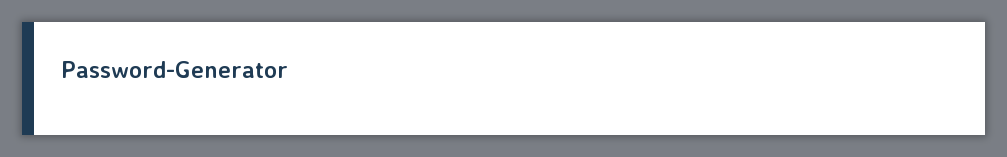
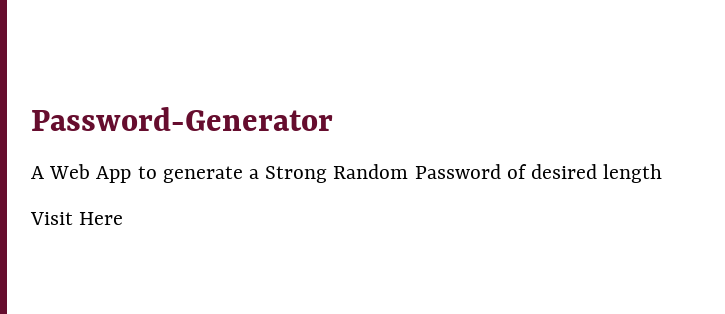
(288, 69) none -> [31,164,663,183] [30,212,124,225] // A Web App to generate a Strong Random Password of desired length // Visit Here

